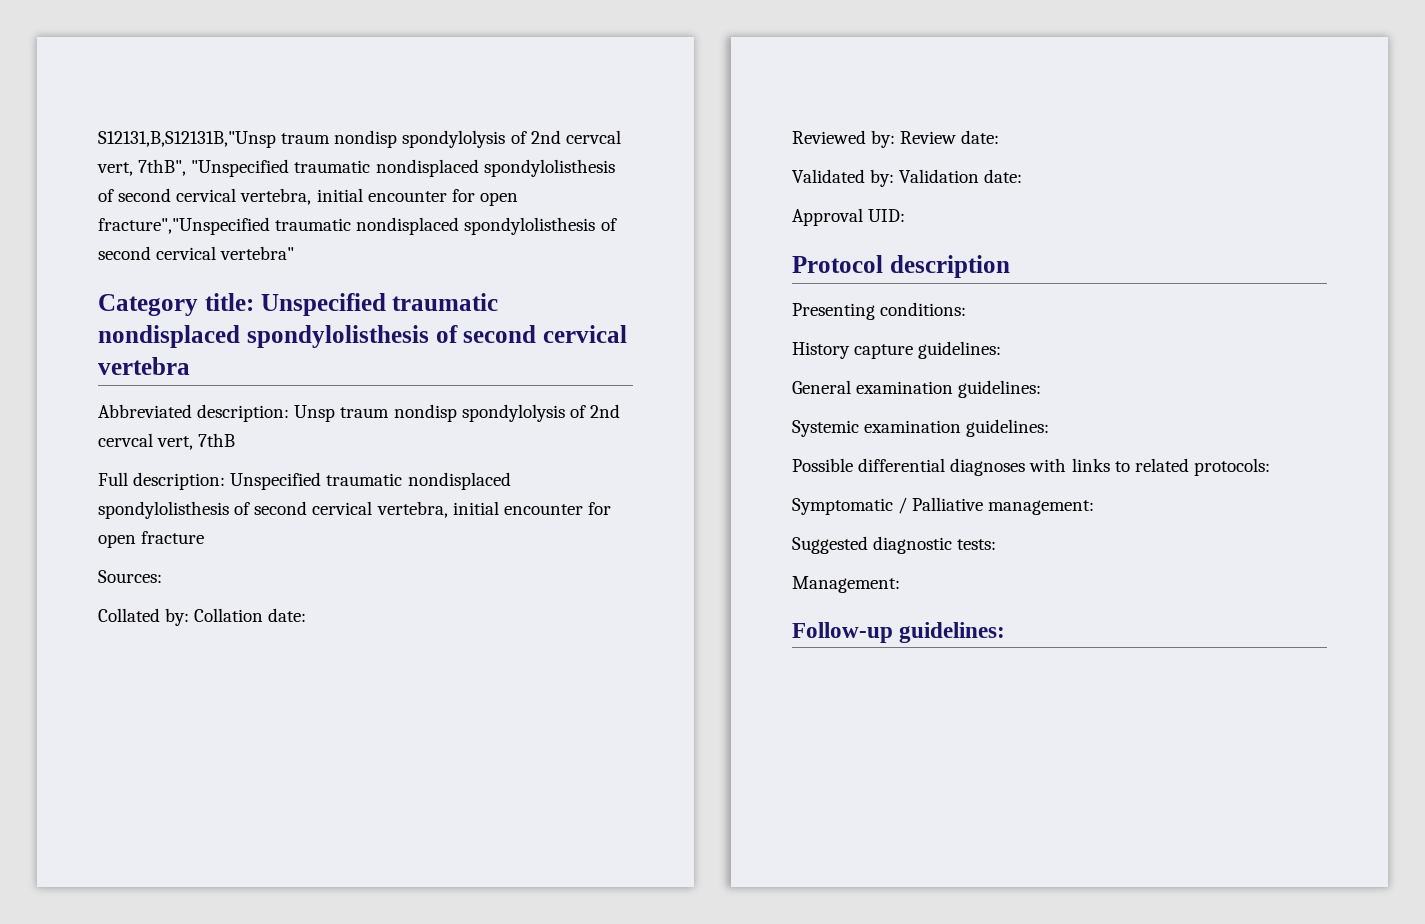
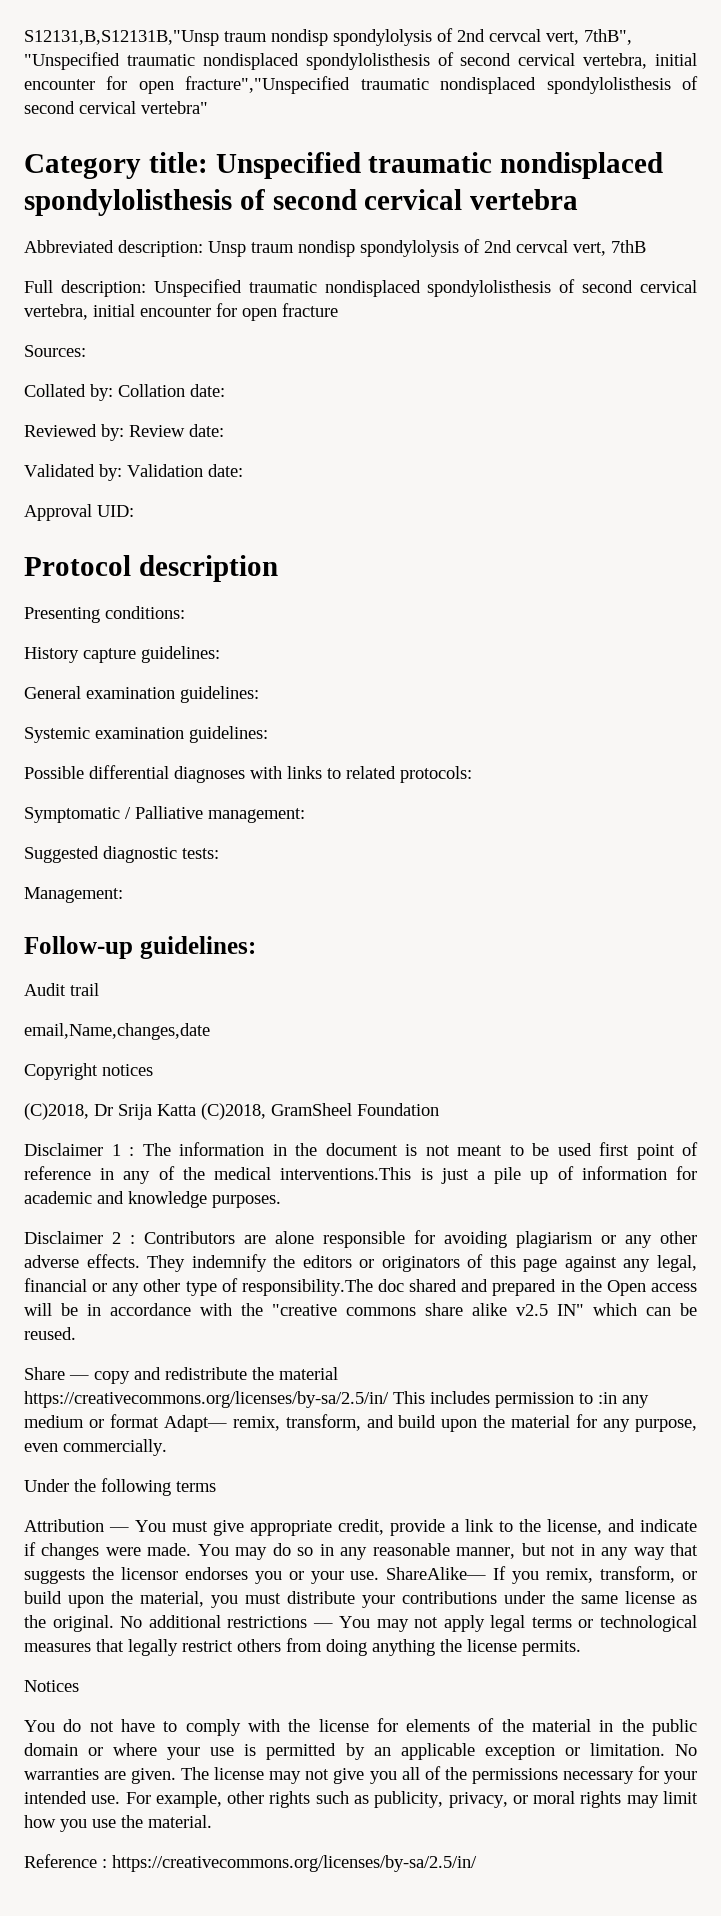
(1006, 632) none -> [24,983,99,996] [24,1023,210,1040] [24,1063,153,1080] [24,1103,439,1120] [24,1142,698,1160] [24,1166,697,1184] [24,1191,281,1208] [24,1230,697,1248] [24,1254,698,1272] [24,1278,697,1296] [24,1303,697,1316] [24,1327,76,1340] [24,1367,338,1384] [24,1391,649,1408] [24,1414,697,1432] [24,1439,167,1456] [24,1478,216,1496] [24,1519,697,1536] [24,1542,699,1560] [24,1566,697,1584] [24,1591,697,1608] [24,1615,698,1632] [24,1638,581,1656] [24,1680,79,1692] [24,1718,697,1736] [24,1743,698,1760] [24,1766,698,1784] [24,1791,699,1808] [24,1815,212,1832] [24,1854,477,1872] // Audit trail // email,Name,changes,date // Copyright notices // (C)2018, Dr Srija Katta (C)2018, GramSheel Foundation // Disclaimer 1 : The information in the document is not meant to be used first point of reference in any of the medical interventions.This is just a pile up of information for academic and knowledge purposes. // Disclaimer 2 : Contributors are alone responsible for avoiding plagiarism or any other adverse effects. They indemnify the editors or originators of this page against any legal, financial or any other type of responsibility.The doc shared and prepared in the Open access will be in accordance with the "creative commons share alike v2.5 IN" which can be reused. // Share — copy and redistribute the material https://creativecommons.org/licenses/by-sa/2.5/in/ This includes permission to :in any medium or format Adapt— remix, transform, and build upon the material for any purpose, even commercially. // Under the following terms // Attribution — You must give appropriate credit, provide a link to the license, and indicate if changes were made. You may do so in any reasonable manner, but not in any way that suggests the licensor endorses you or your use. ShareAlike— If you remix, transform, or build upon the material, you must distribute your contributions under the same license as the original. No additional restrictions — You may not apply legal terms or technological measures that legally restrict others from doing anything the license permits. // Notices // You do not have to comply with the license for elements of the material in the public domain or where your use is permitted by an applicable exception or limitation. No warranties are given. The license may not give you all of the permissions necessary for your intended use. For example, other rights such as publicity, privacy, or moral rights may limit how you use the material. // Reference : https://creativecommons.org/licenses/by-sa/2.5/in/

